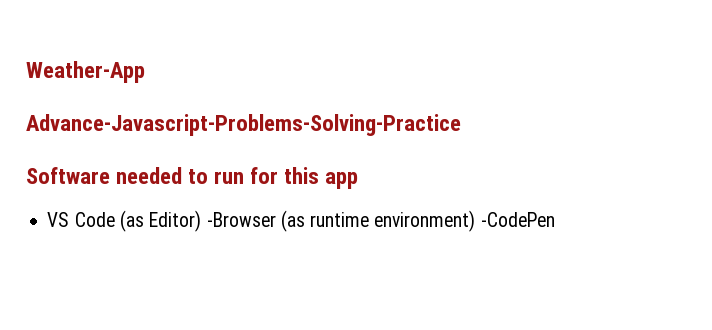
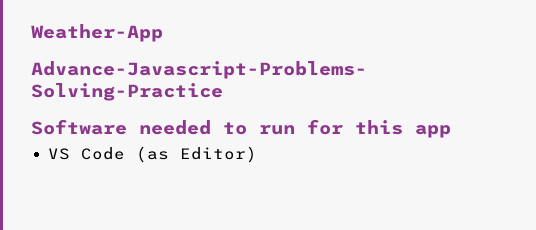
[206,210,555,232] -Browser (as runtime environment) -CodePen -> (257, 154) none

